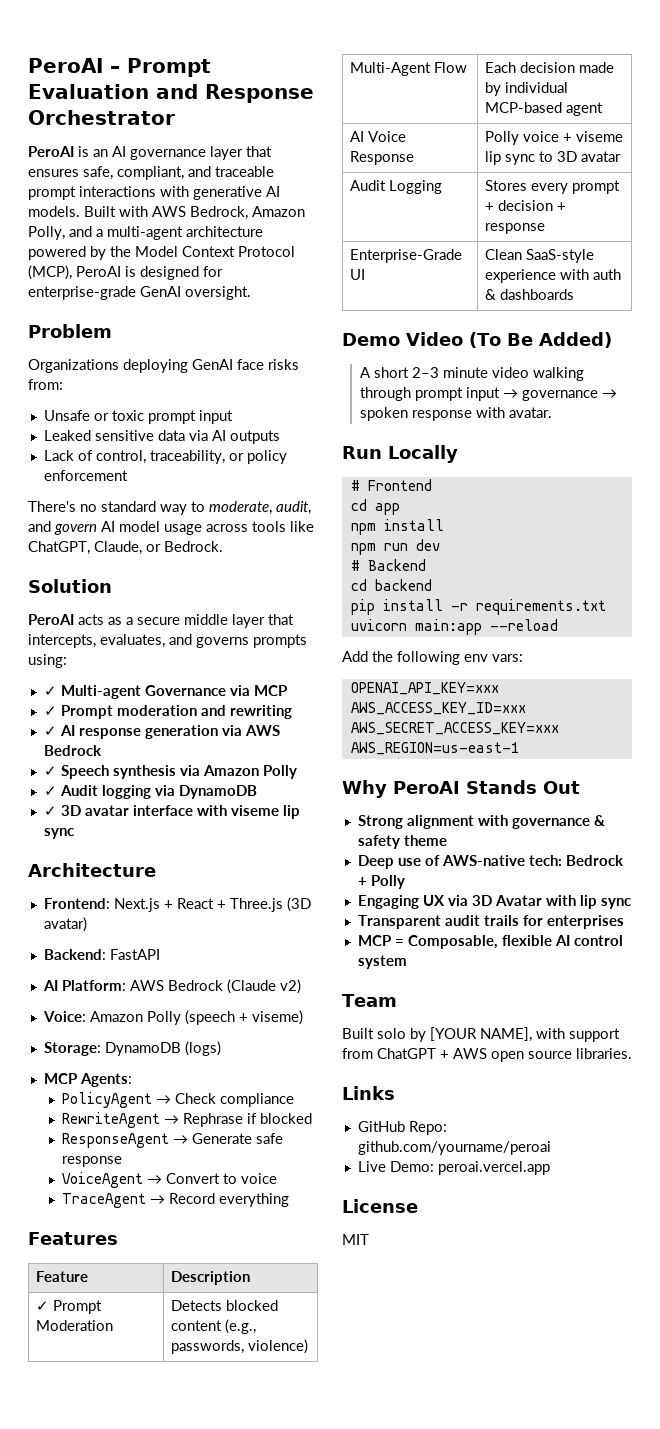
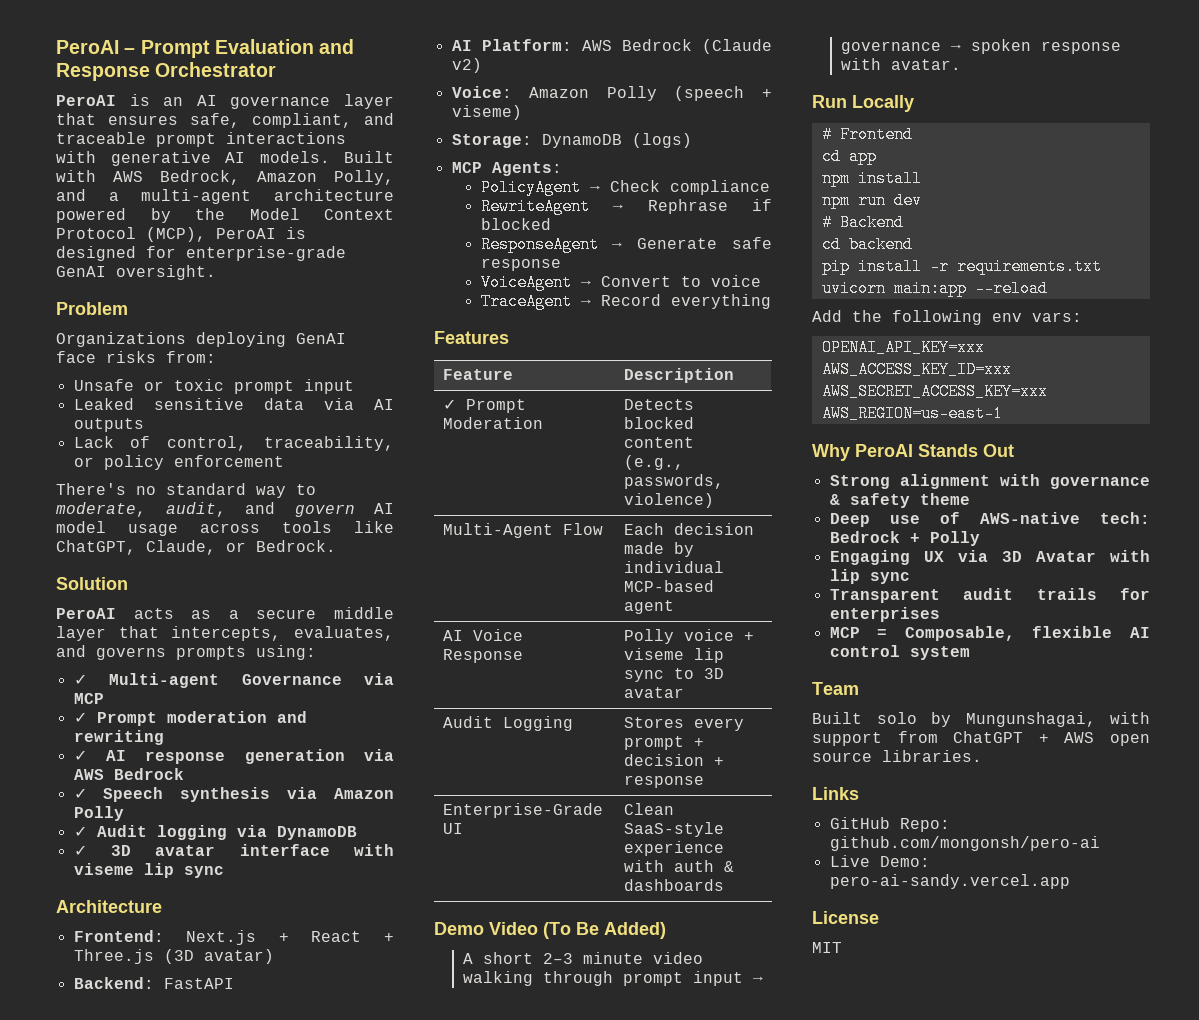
[430,1027,532,1042] [YOUR NAME], -> [965,712,1096,727] Mungunshagai,
[357,1141,551,1155] github.com/yourname/peroai -> [829,836,1100,851] github.com/mongonsh/pero-ai
[437,1161,550,1175] peroai.vercel.app -> [829,874,1070,889] pero-ai-sandy.vercel.app

